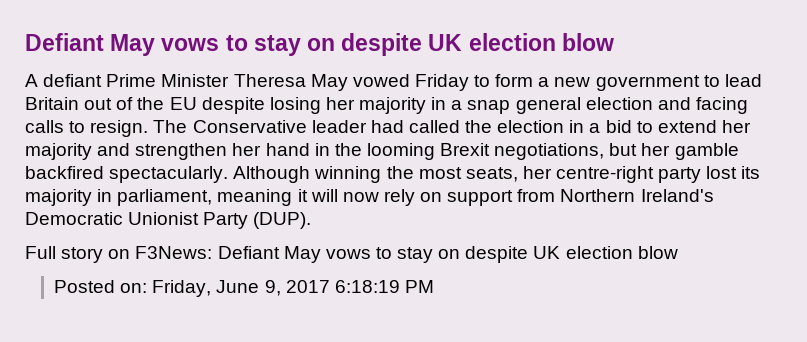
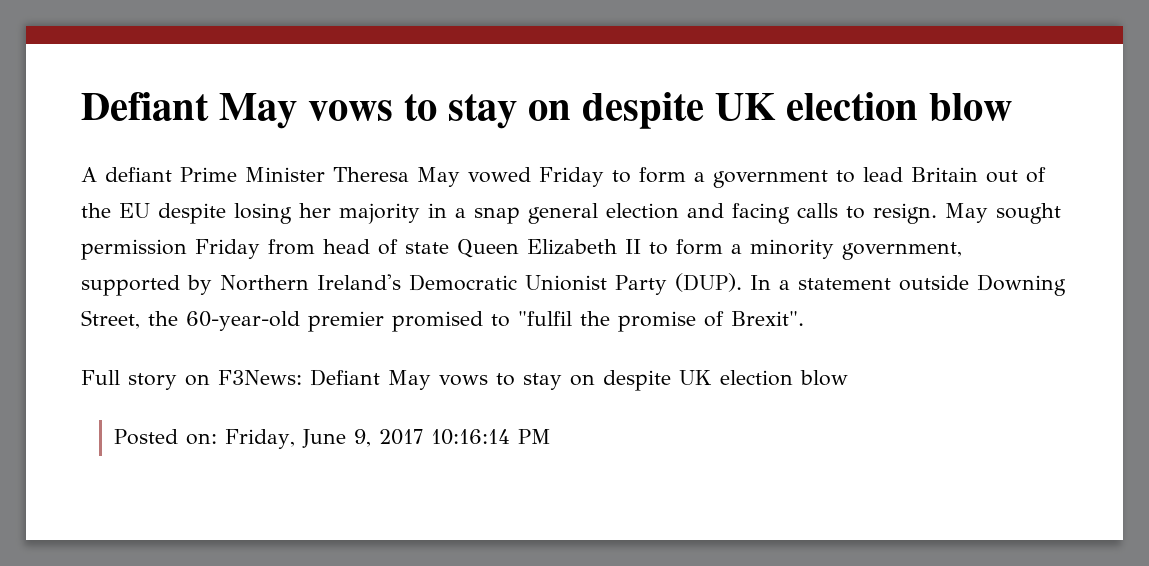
[554,77,591,87] new -> (705, 177) none
[153,120,751,133] [25,143,739,160] [25,166,761,183] [25,189,556,206] The Conservative leader had called the election in a bid to extend her majority and strengthen her hand in the looming Brexit negotiations, but her gamble backfired spectacularly. Although winning the most seats, her centre-right party lost its majority in parliament, meaning it will now rely on support from -> [945,203,1061,224] [81,239,962,260] [81,275,212,296] May sought permission Friday from head of state Queen Elizabeth II to form a minority government, supported by
(312, 220) none -> [749,274,1066,296] [81,310,804,332] In a statement outside Downing Street, the 60-year-old premier promised to "fulfil the promise of Brexit".
[334,280,400,293] 6:18:19 -> [430,429,510,445] 10:16:14

